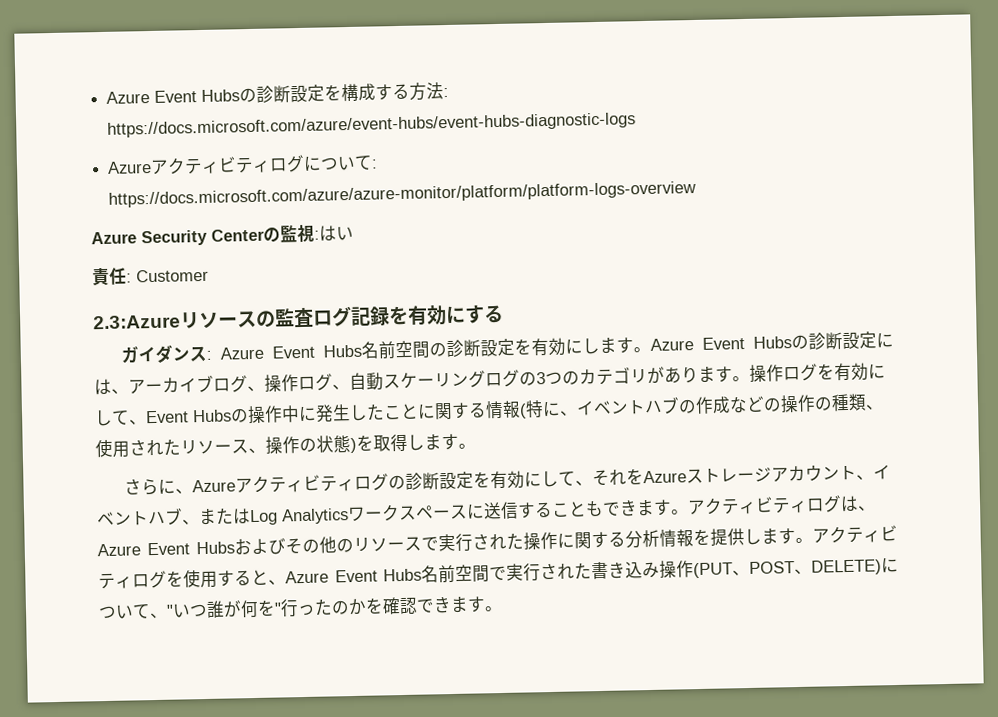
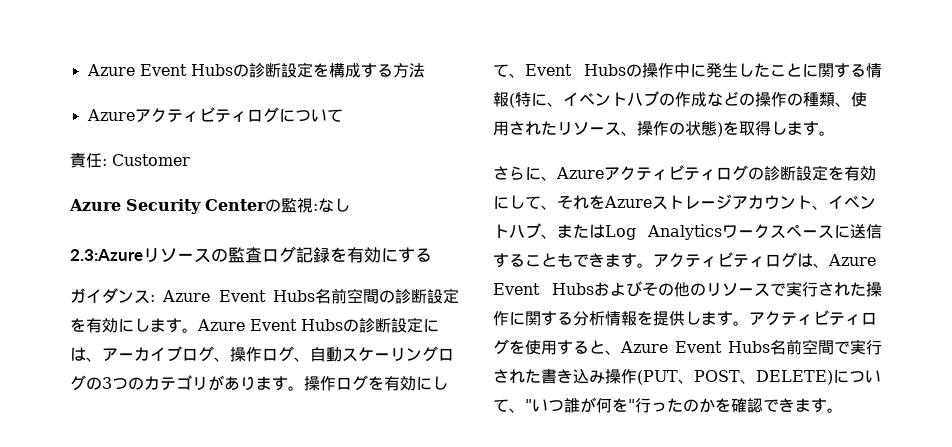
[443,87,450,98] [107,112,637,138] : https://docs.microsoft.com/azure/event-hubs/event-hubs-diagnostic-logs -> (425, 70) none
[371,159,379,169] [108,180,697,208] : https://docs.microsoft.com/azure/azure-monitor/platform/platform-logs-overview -> [70,153,190,168] // 責任: Customer
[319,225,354,242] [92,267,209,286] はい // 責任: Customer -> [318,198,350,213] なし

